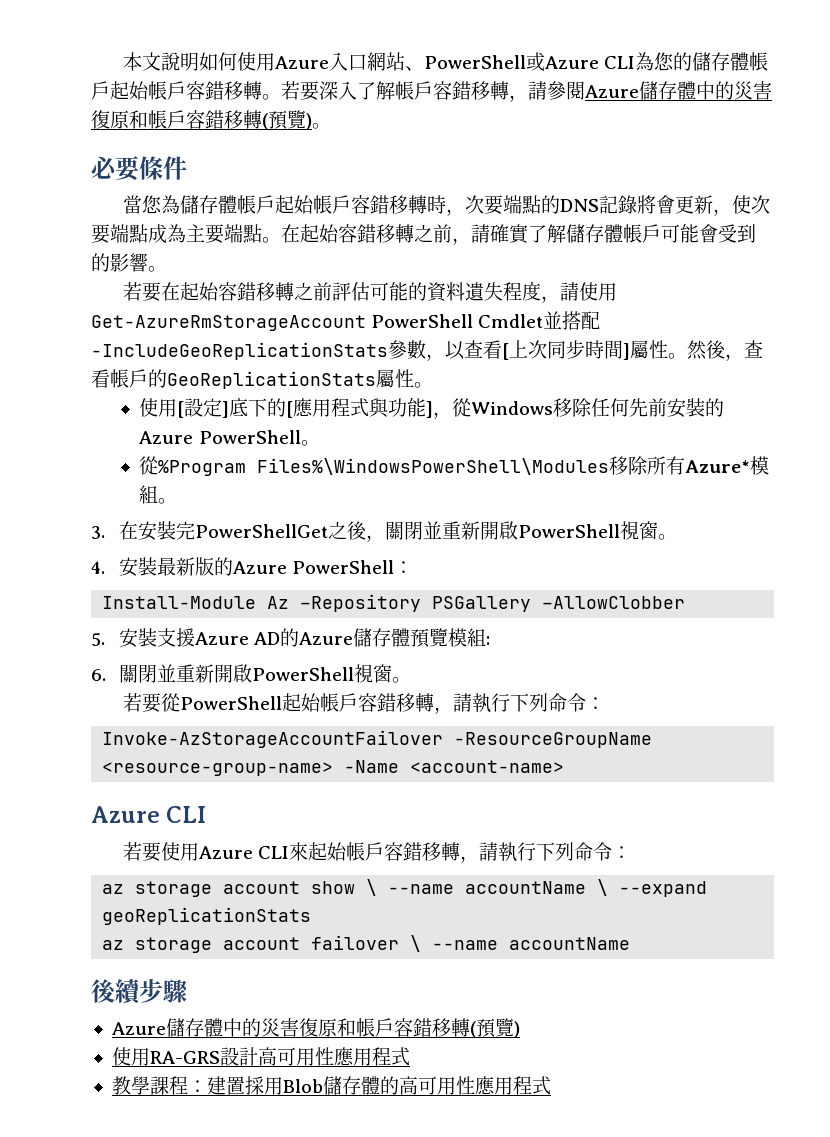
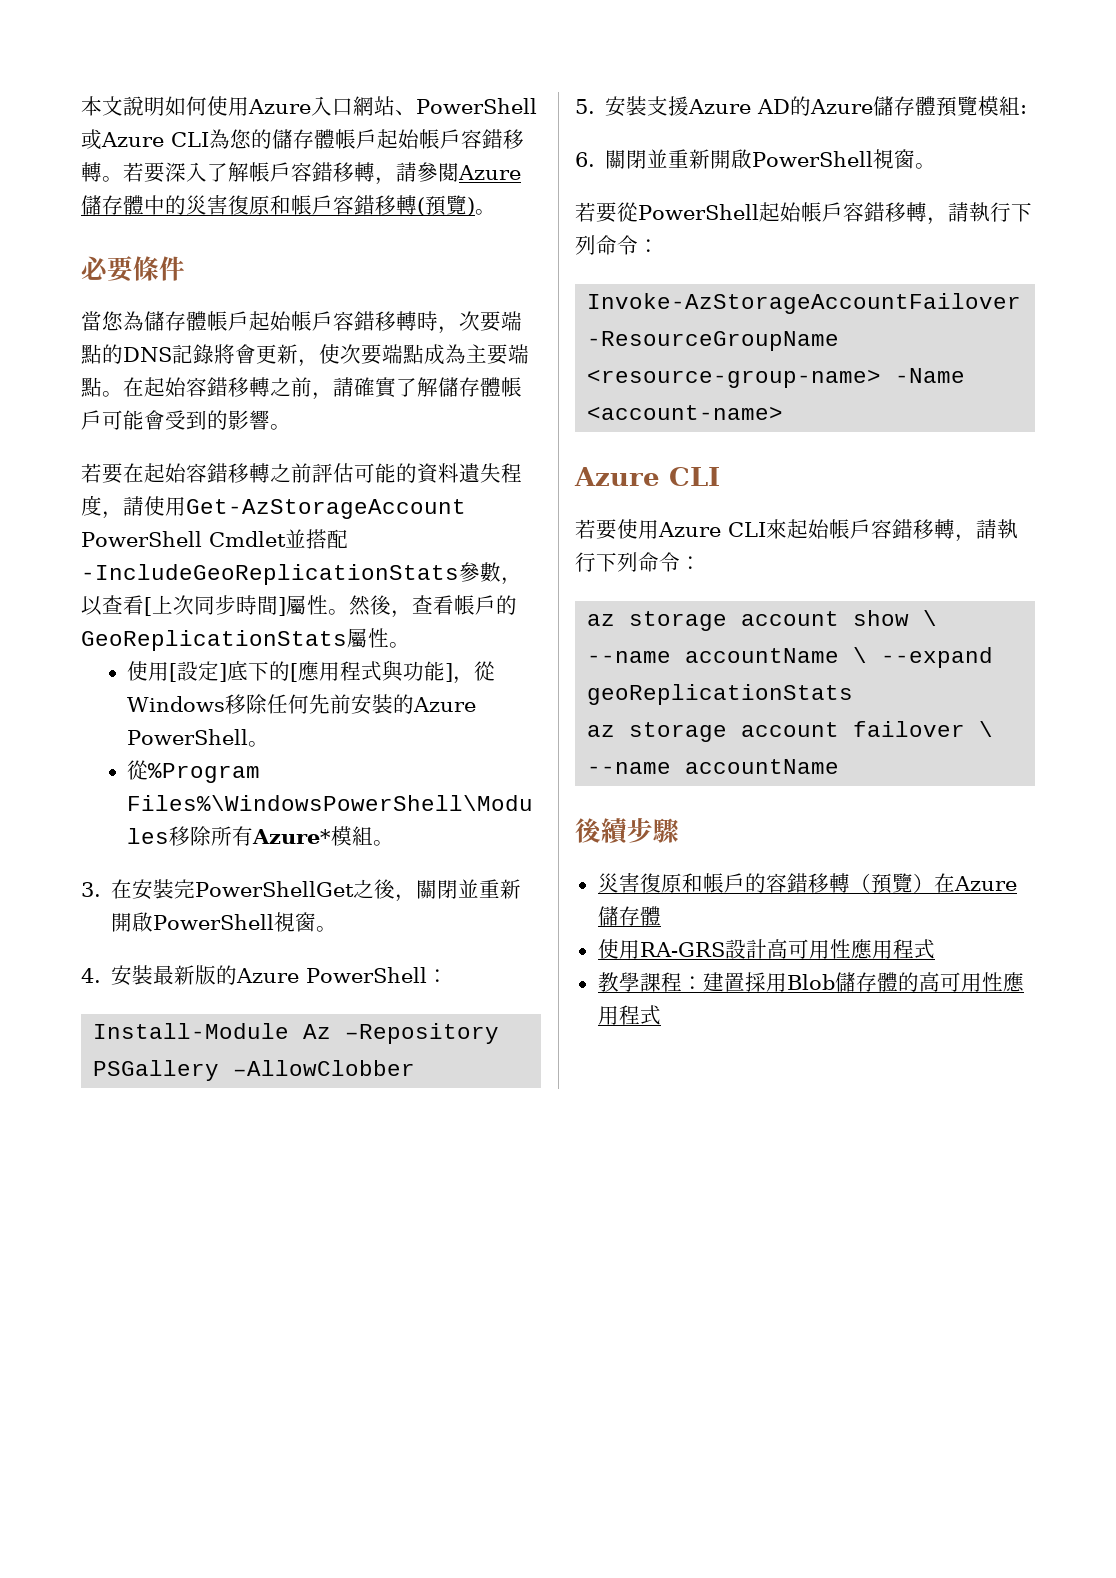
[91,315,366,331] Get-AzureRmStorageAccount -> [186,499,466,519] Get-AzStorageAccount
[111,1018,520,1038] Azure儲存體中的災害復原和帳戶容錯移轉(預覽) -> [597,873,1017,894] [597,906,661,926] 災害復原和帳戶的容錯移轉（預覽）在Azure儲存體

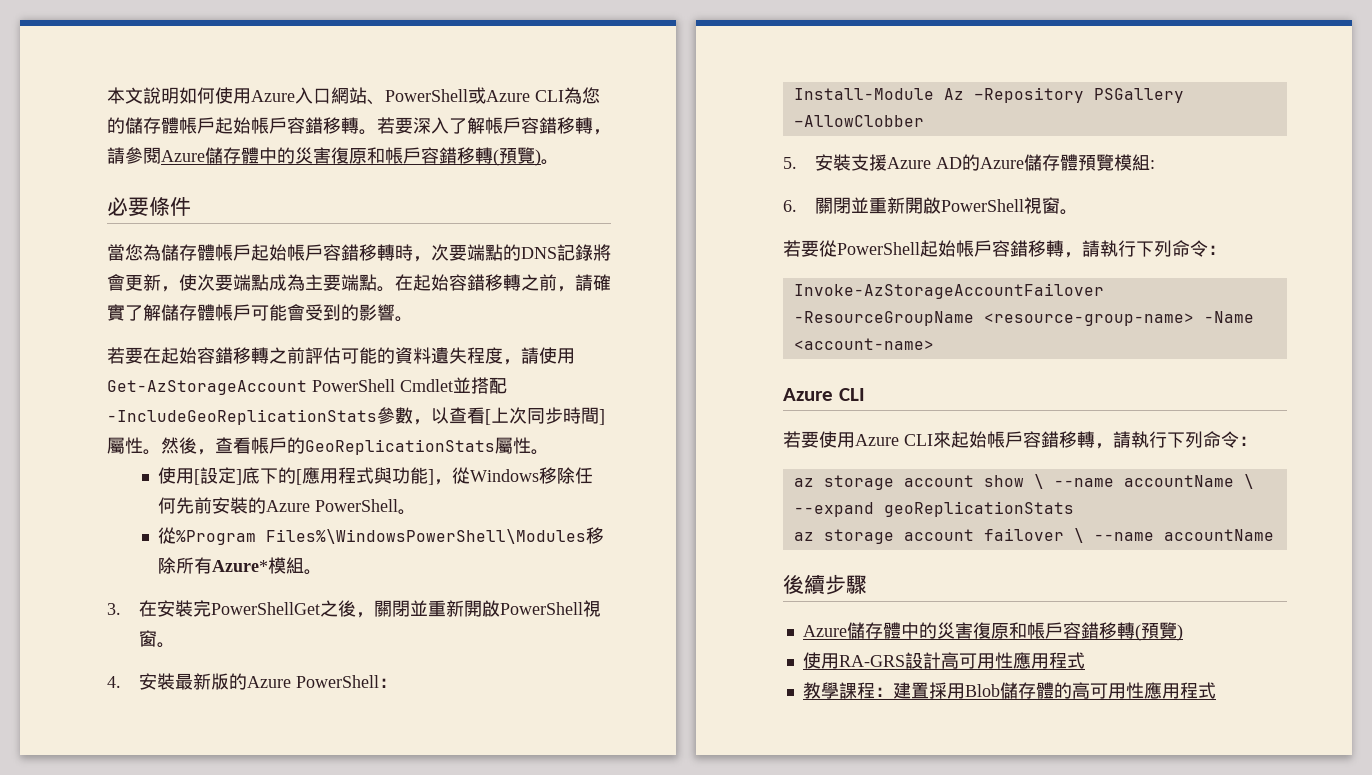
[597,873,1017,894] [597,906,661,926] 災害復原和帳戶的容錯移轉（預覽）在Azure儲存體 -> [802,622,1183,641] Azure儲存體中的災害復原和帳戶容錯移轉(預覽)

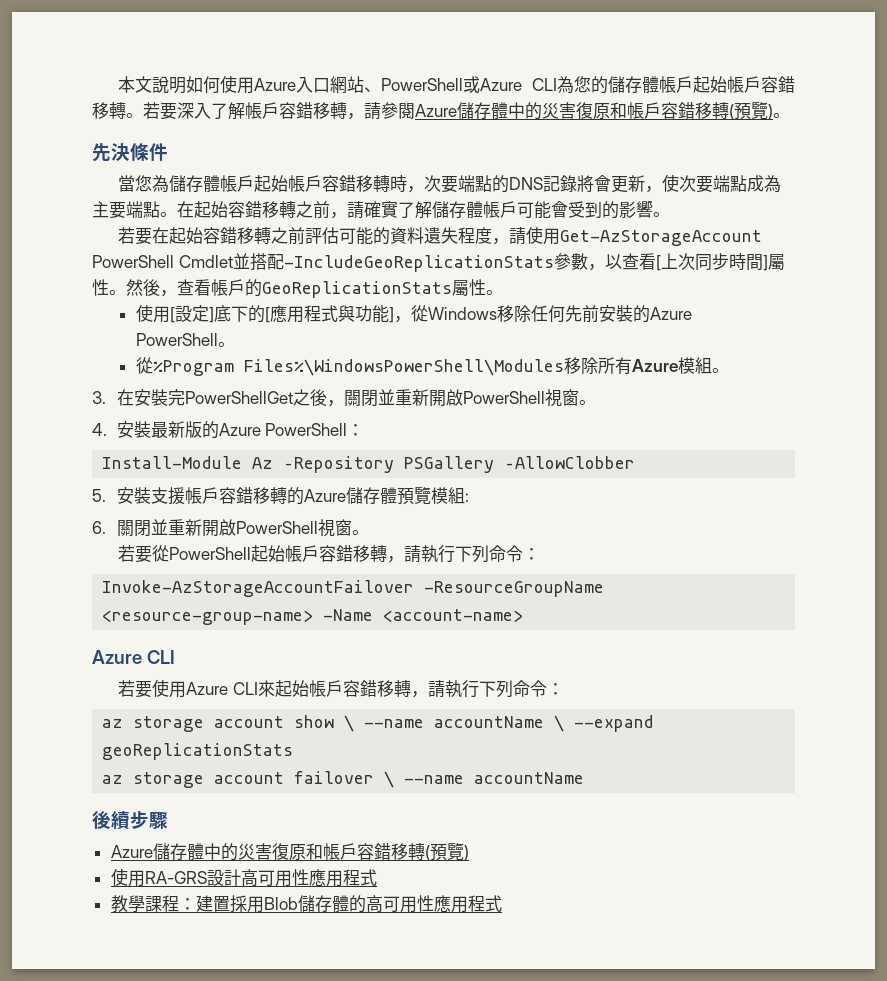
[107,197,149,216] 必要 -> [92,143,130,162] 先決
[212,560,269,572] Azure* -> [631,359,678,372] Azure
[886,157,962,169] Azure AD -> [184,487,287,504] 帳戶容錯移轉

